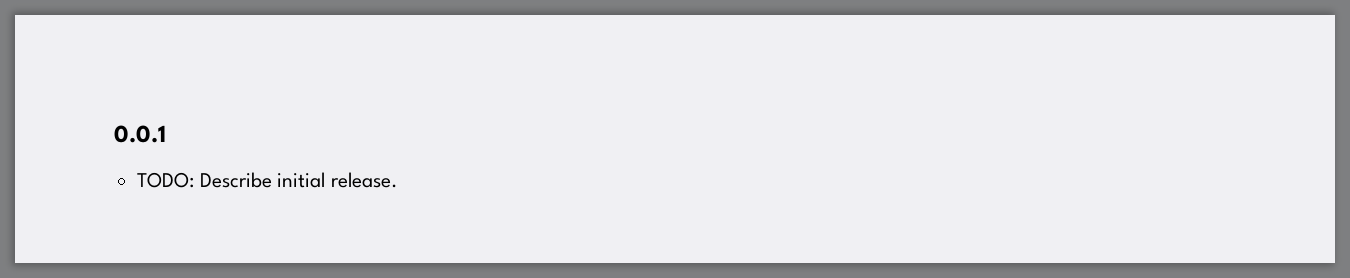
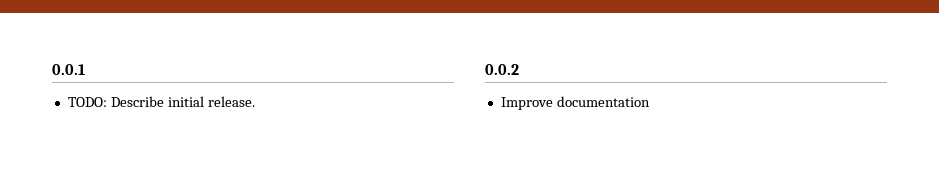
(399, 180) none -> [485,64,519,75] [500,96,650,110] // 0.0.2 // Improve documentation

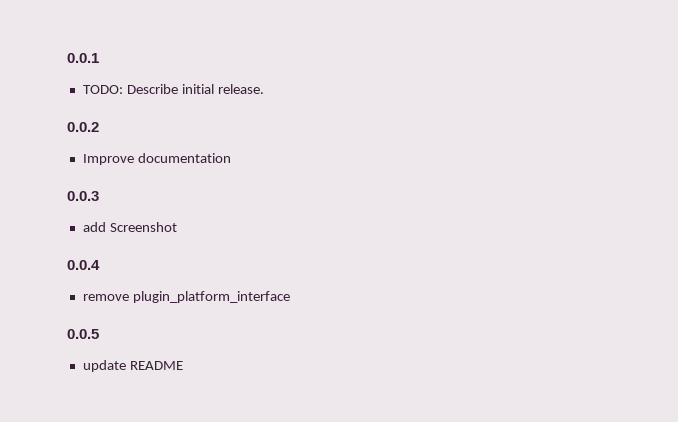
(650, 101) none -> [67,191,99,201] [82,222,177,232] [67,260,100,270] [82,291,290,303] [67,329,99,339] [82,360,183,372] // 0.0.3 // add Screenshot // 0.0.4 // remove plugin_platform_interface // 0.0.5 // update README

